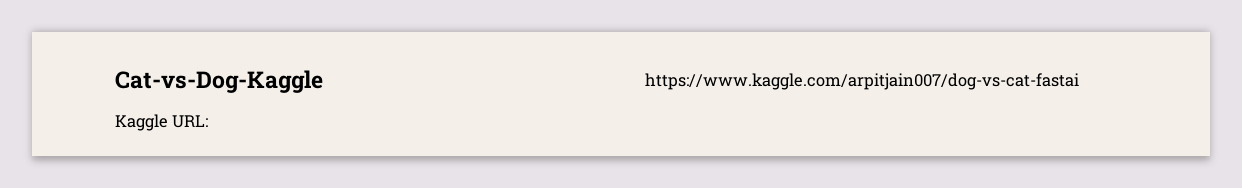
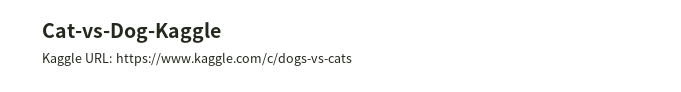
[645,73,1079,90] https://www.kaggle.com/arpitjain007/dog-vs-cat-fastai -> [115,52,352,66] https://www.kaggle.com/c/dogs-vs-cats

